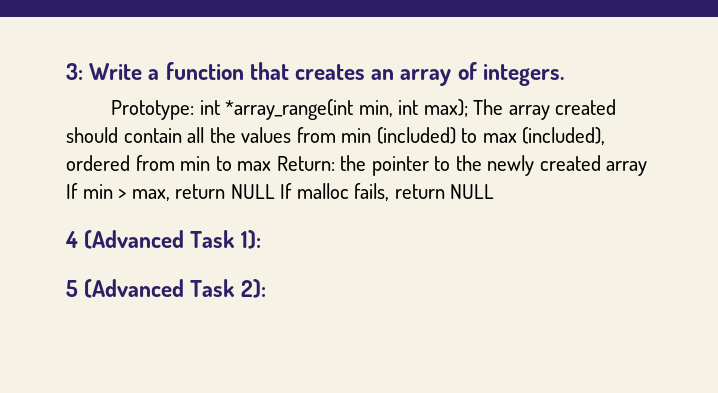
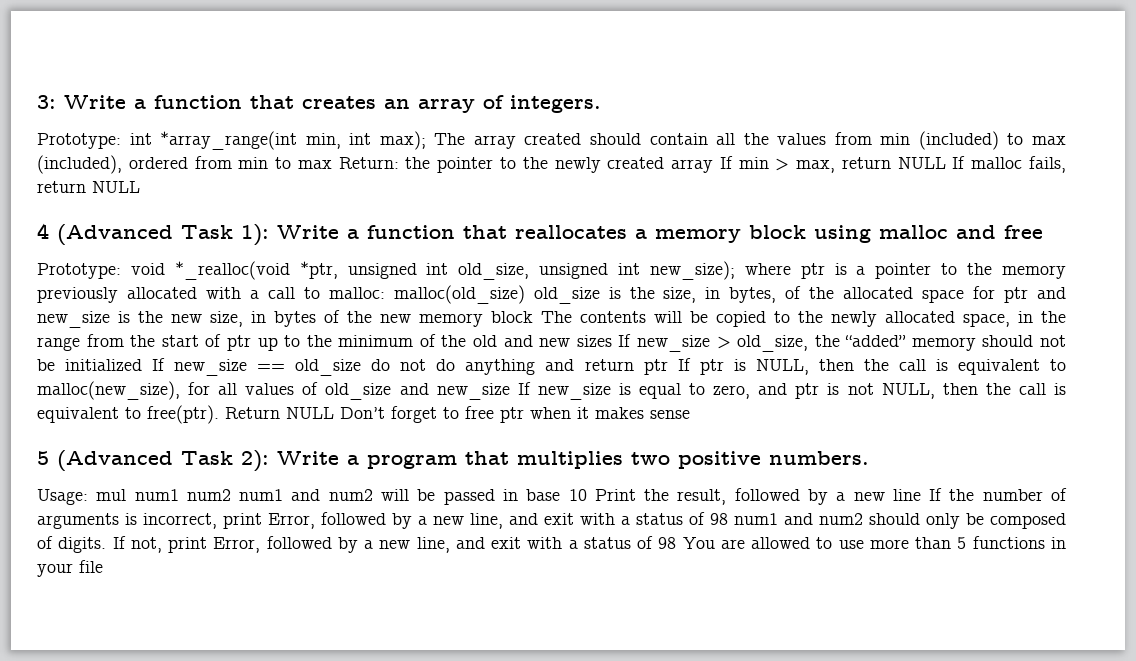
[66,279,266,298] // 5 (Advanced Task 2): -> [277,225,1043,243] [37,261,1066,280] [37,285,1067,304] [37,310,1066,328] [37,334,1067,352] [37,358,1066,376] [37,381,1067,400] [37,405,690,424] [37,450,869,472] [37,488,1067,505] [37,512,1066,529] [37,536,1066,553] [37,560,103,577] Write a function that reallocates a memory block using malloc and free // Prototype: void *_realloc(void *ptr, unsigned int old_size, unsigned int new_size); where ptr is a pointer to the memory previously allocated with a call to malloc: malloc(old_size) old_size is the size, in bytes, of the allocated space for ptr and new_size is the new size, in bytes of the new memory block The contents will be copied to the newly allocated space, in the range from the start of ptr up to the minimum of the old and new sizes If new_size > old_size, the “added” memory should not be initialized If new_size == old_size do not do anything and return ptr If ptr is NULL, then the call is equivalent to malloc(new_size), for all values of old_size and new_size If new_size is equal to zero, and ptr is not NULL, then the call is equivalent to free(ptr). Return NULL Don’t forget to free ptr when it makes sense // 5 (Advanced Task 2): Write a program that multiplies two positive numbers. // Usage: mul num1 num2 num1 and num2 will be passed in base 10 Print the result, followed by a new line If the number of arguments is incorrect, print Error, followed by a new line, and exit with a status of 98 num1 and num2 should only be composed of digits. If not, print Error, followed by a new line, and exit with a status of 98 You are allowed to use more than 5 functions in your file

